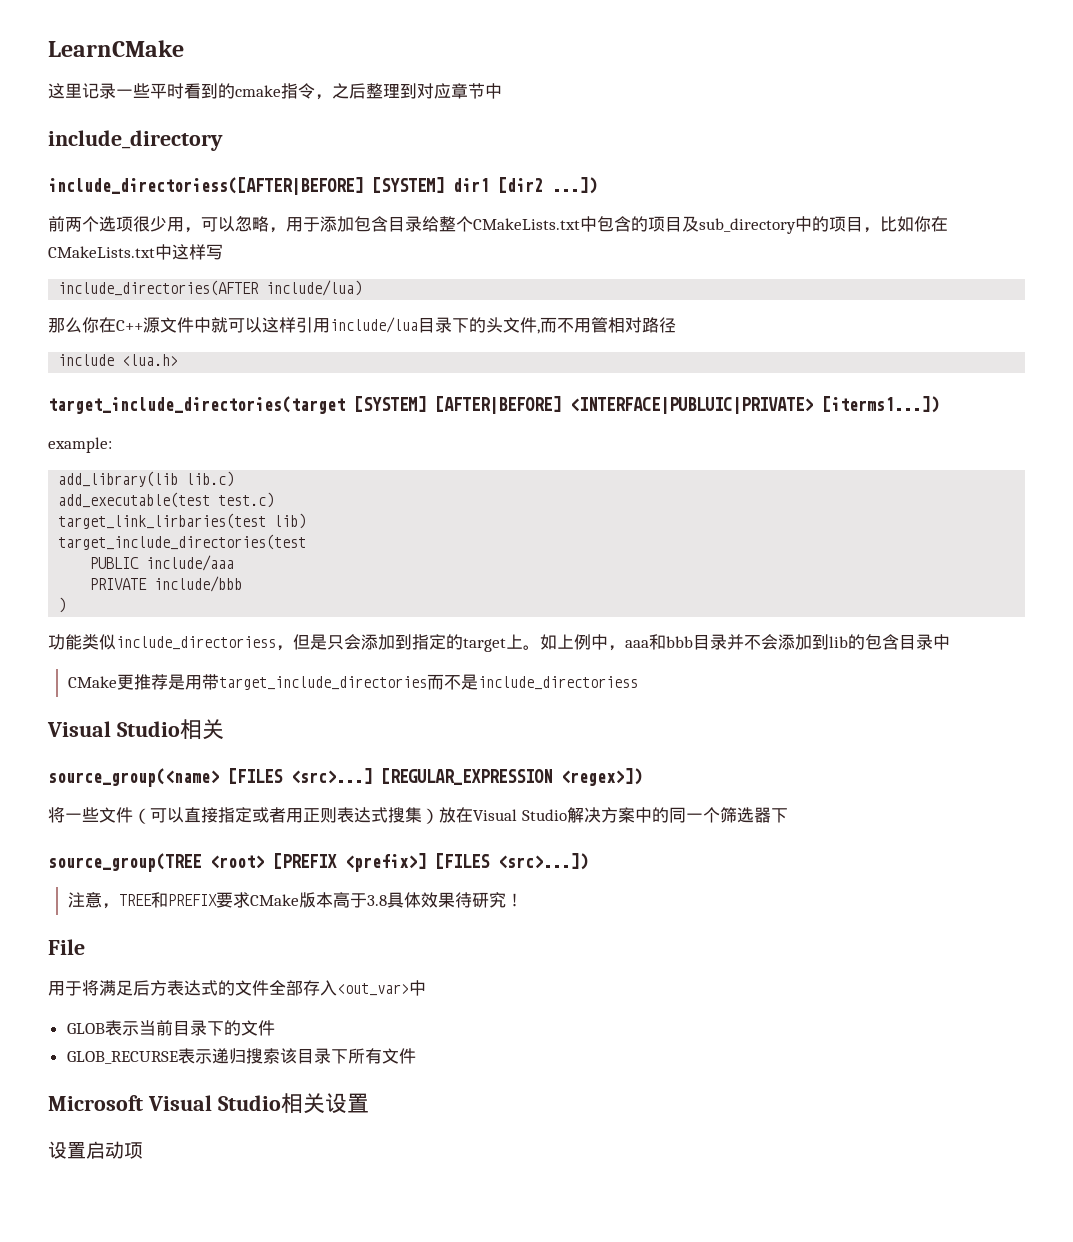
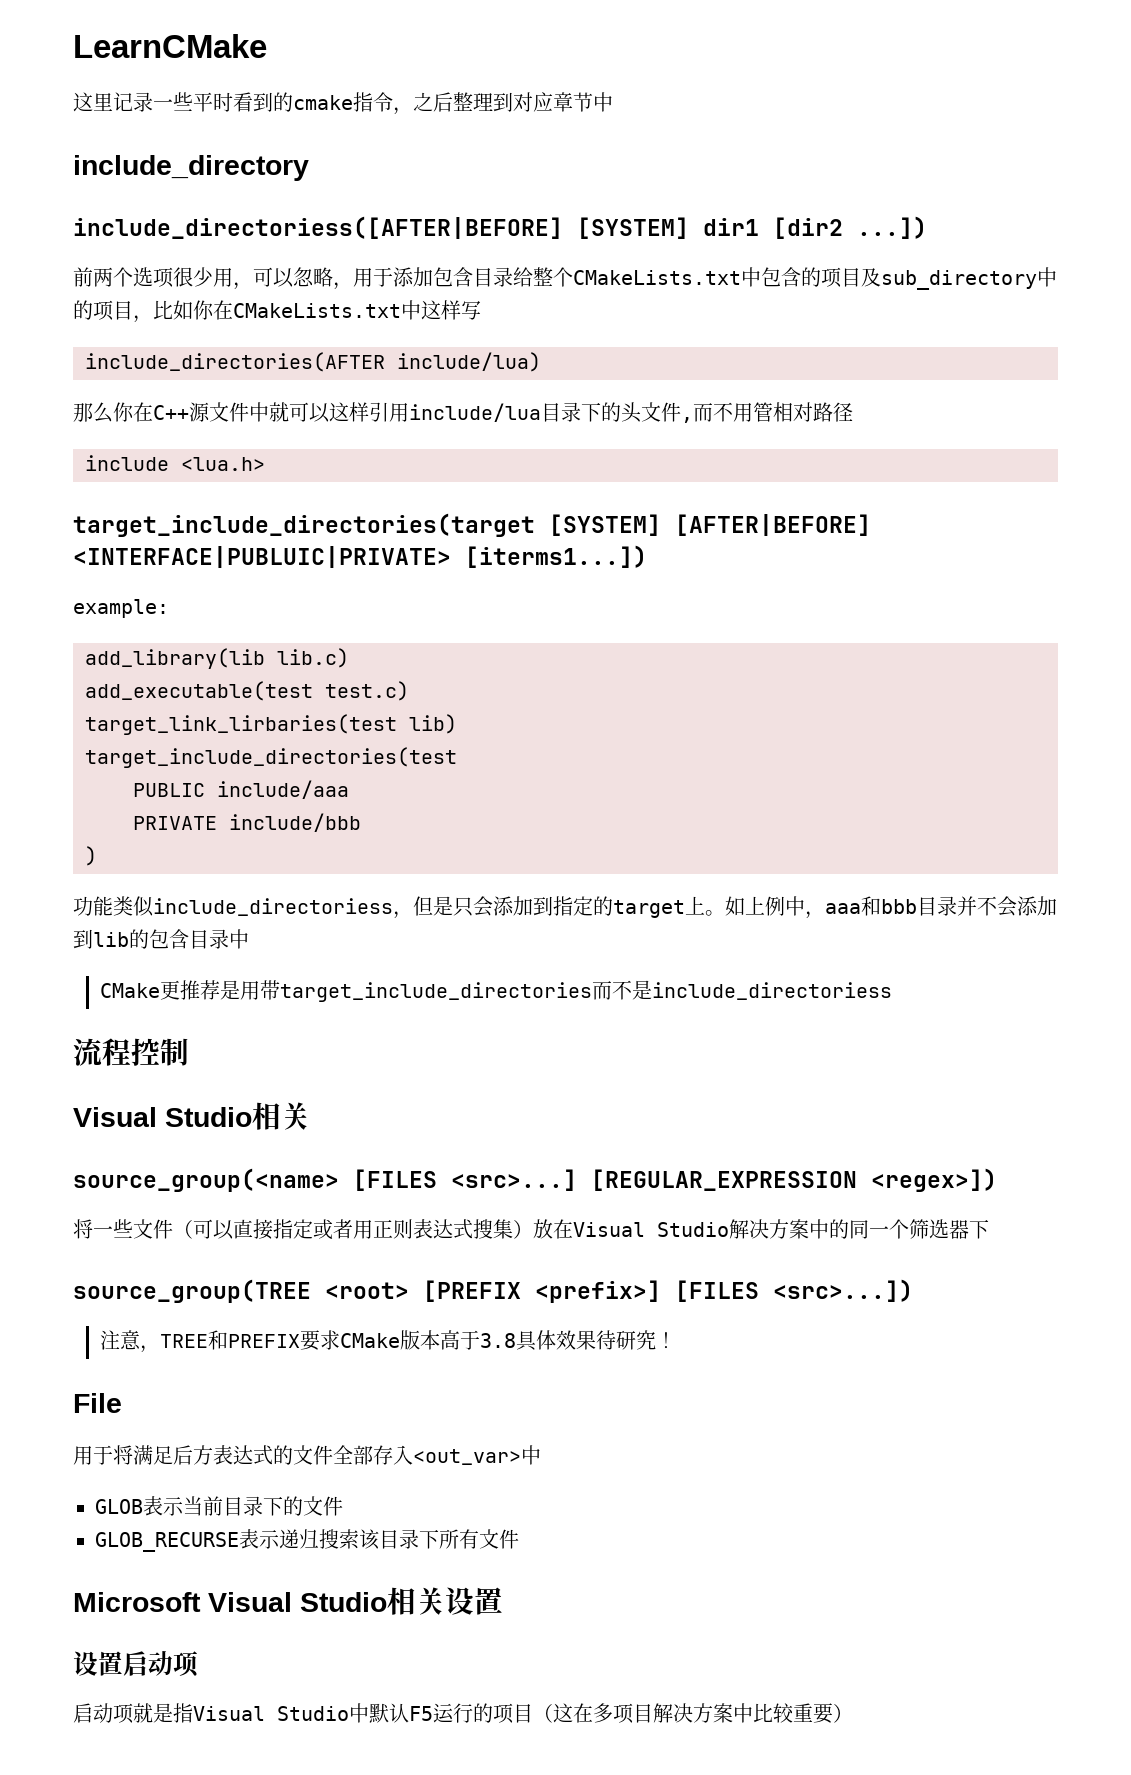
(638, 683) none -> [73,1038,189,1066] // 流程控制
(143, 1150) none -> [73,1703,853,1724] // 启动项就是指Visual Studio中默认F5运行的项目（这在多项目解决方案中比较重要）

